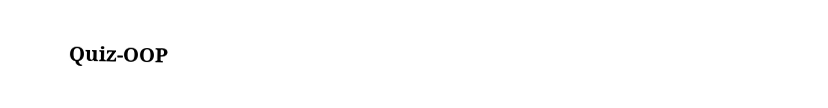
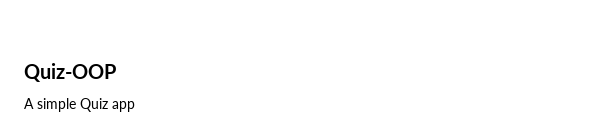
(169, 56) none -> [24,98,135,112] // A simple Quiz app

